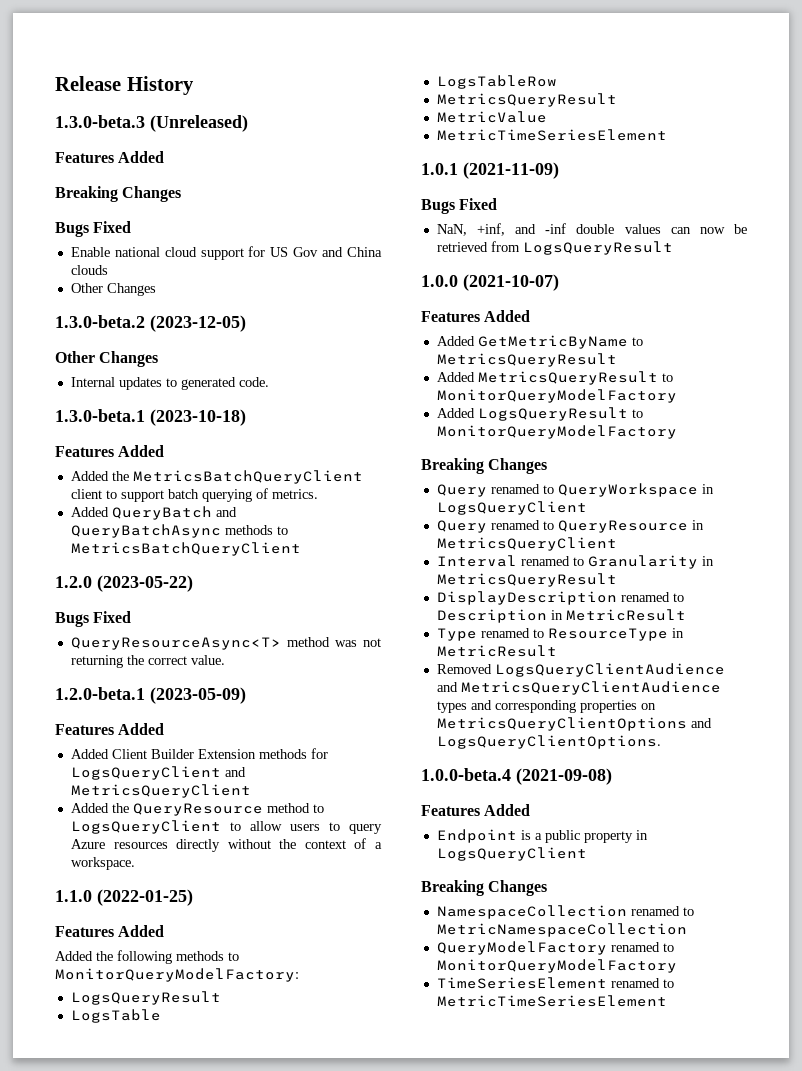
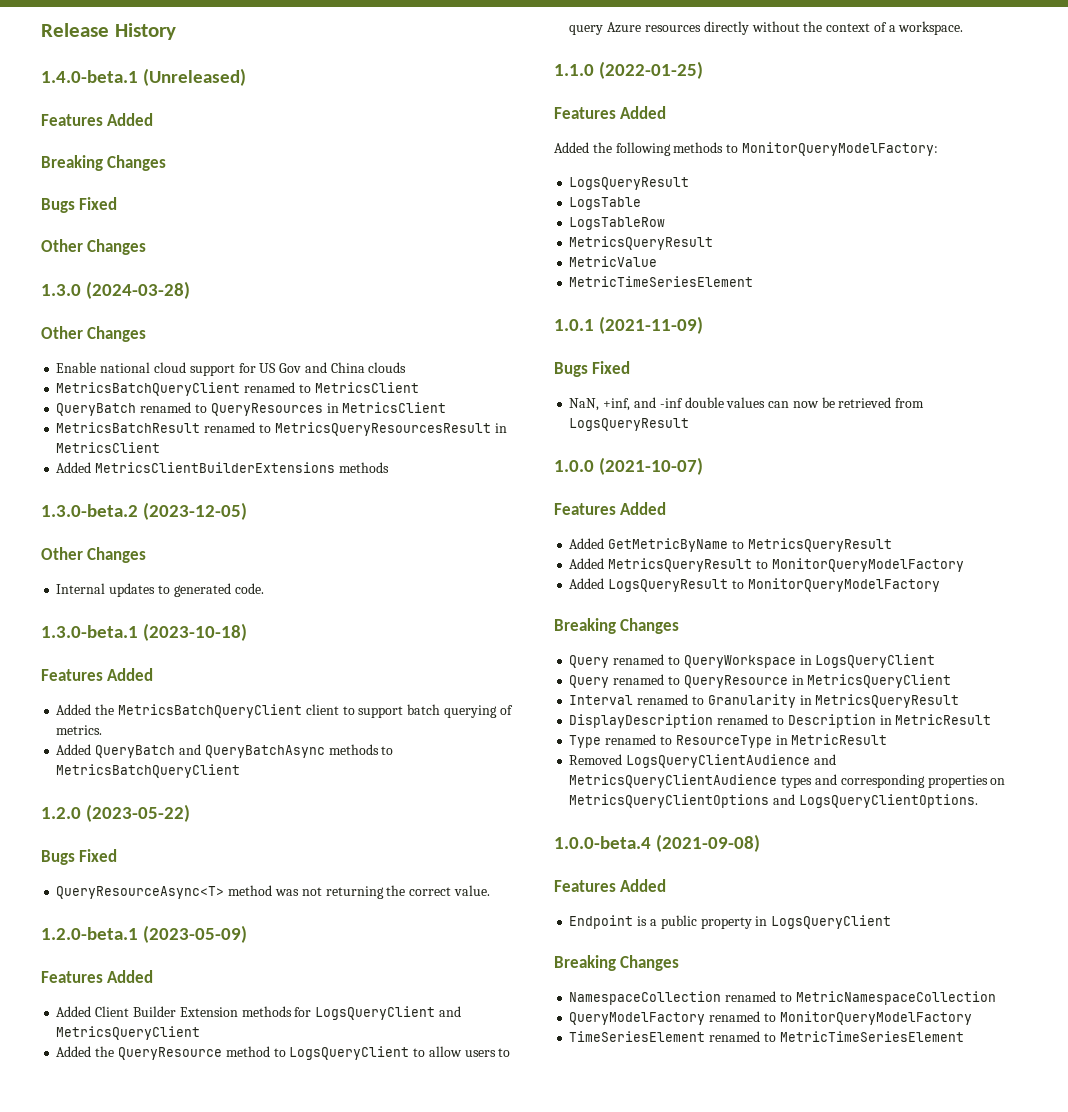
[55,115,145,128] 1.3.0-beta.3 -> [41,70,138,83] 1.4.0-beta.1
(132, 227) none -> [41,239,147,255] [41,281,190,299] [41,326,147,342] // Other Changes // 1.3.0 (2024-03-28) // Other Changes
[70,283,156,296] Other Changes -> [56,382,419,396] [56,402,447,416] [56,422,507,436] [56,442,161,453] [56,462,389,473] MetricsBatchQueryClient renamed to MetricsClient // QueryBatch renamed to QueryResources in MetricsClient // MetricsBatchResult renamed to MetricsQueryResourcesResult in MetricsClient // Added MetricsClientBuilderExtensions methods

